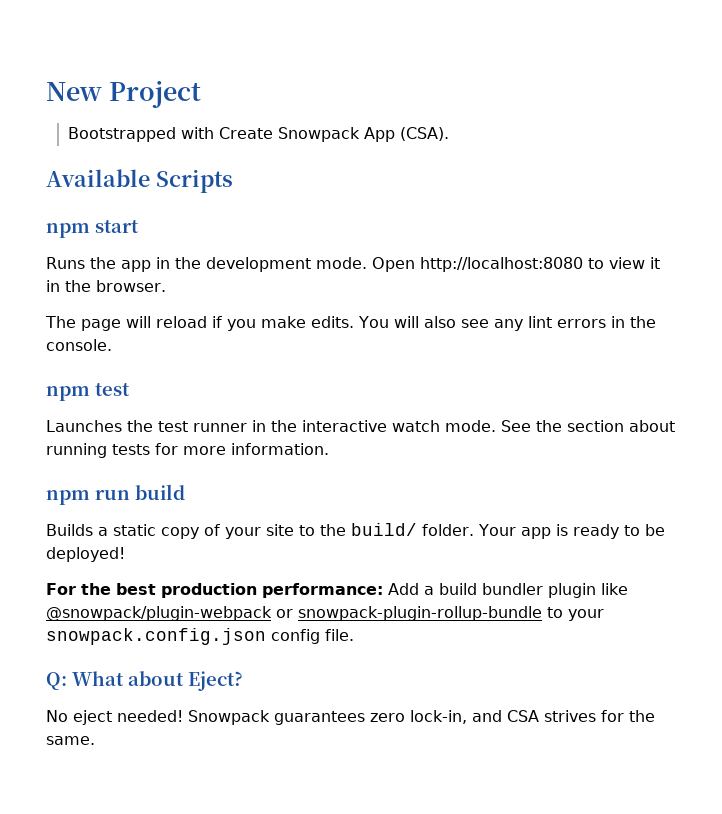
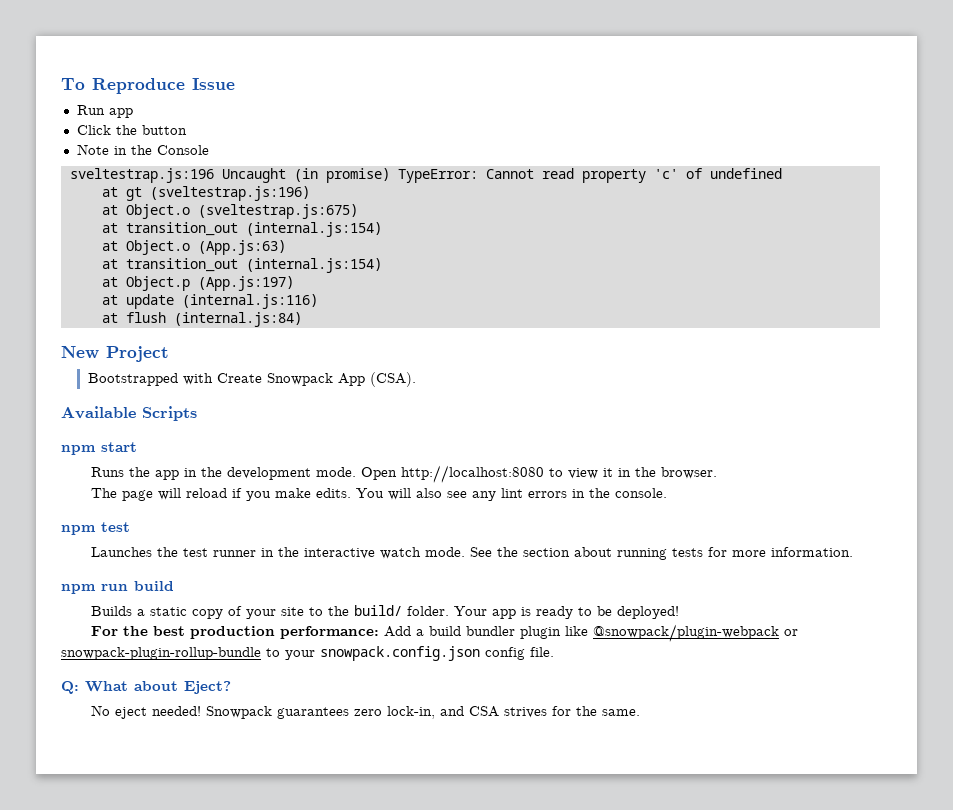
(46, 91) none -> [61,78,235,94] [76,105,133,118] [76,125,187,135] [76,144,209,155] [69,168,782,183] [101,186,310,201] [101,204,358,219] [101,222,382,237] [101,240,286,255] [101,258,382,273] [101,276,294,291] [101,294,318,309] [101,312,302,327] To Reproduce Issue // Run app // Click the button // Note in the Console // sveltestrap.js:196 Uncaught (in promise) TypeError: Cannot read property 'c' of undefined // at gt (sveltestrap.js:196) // at Object.o (sveltestrap.js:675) // at transition_out (internal.js:154) // at Object.o (App.js:63) // at transition_out (internal.js:154) // at Object.p (App.js:197) // at update (internal.js:116) // at flush (internal.js:84) //

